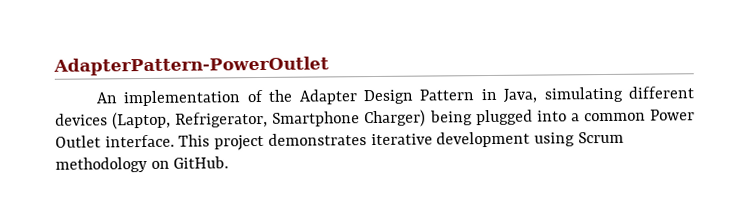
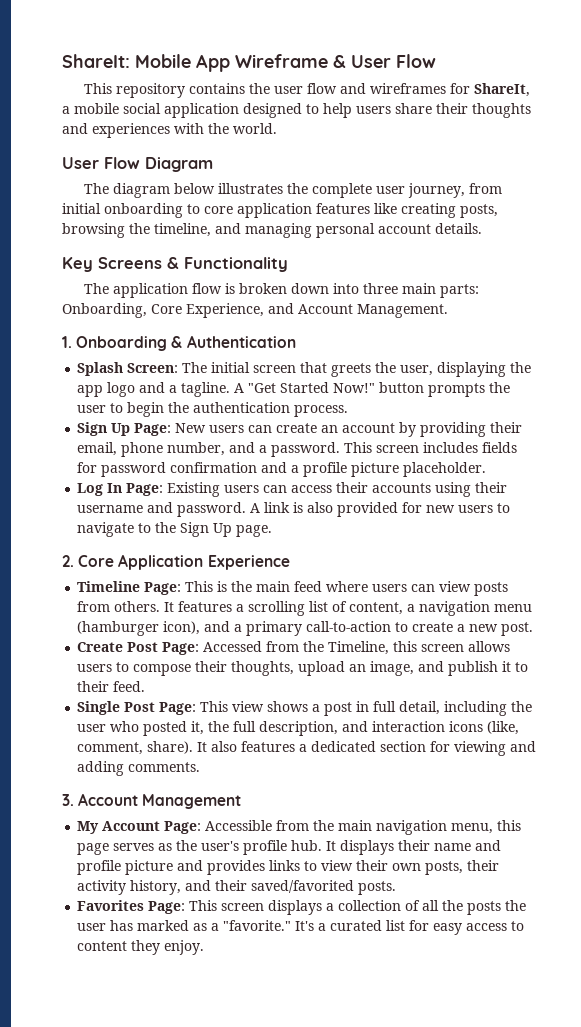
[53,56,329,76] [95,86,694,107] [55,109,696,130] [55,131,624,151] [55,156,230,173] AdapterPattern-PowerOutlet // An implementation of the Adapter Design Pattern in Java, simulating different devices (Laptop, Refrigerator, Smartphone Charger) being plugged into a common Power Outlet interface. This project demonstrates iterative development using Scrum methodology on GitHub. -> [62,54,436,72] [84,83,531,98] [62,103,531,118] [62,123,277,138] [62,157,213,172] [84,183,503,198] [62,203,498,218] [62,223,482,238] [62,257,288,272] [84,283,480,298] [62,303,448,318] [62,335,296,351] [77,362,532,377] [77,382,511,397] [77,402,349,417] [77,422,523,437] [77,442,518,457] [77,462,487,477] [77,482,508,497] [77,502,511,517] [77,522,273,537] [62,554,290,570] [77,581,509,596] [77,601,533,616] [77,621,534,636] [77,641,511,655] [77,661,529,676] [77,681,146,692] [77,701,533,716] [77,721,520,736] [77,741,537,756] [77,761,201,776] [62,793,242,809] [77,820,522,835] [77,840,502,855] [77,860,500,875] [77,880,397,895] [77,900,527,915] [77,920,525,935] [77,940,205,955] ShareIt: Mobile App Wireframe & User Flow // This repository contains the user flow and wireframes for ShareIt, a mobile social application designed to help users share their thoughts and experiences with the world. // User Flow Diagram // The diagram below illustrates the complete user journey, from initial onboarding to core application features like creating posts, browsing the timeline, and managing personal account details. // Key Screens & Functionality // The application flow is broken down into three main parts: Onboarding, Core Experience, and Account Management. // 1. Onboarding & Authentication // Splash Screen: The initial screen that greets the user, displaying the app logo and a tagline. A "Get Started Now!" button prompts the user to begin the authentication process. // Sign Up Page: New users can create an account by providing their email, phone number, and a password. This screen includes fields for password confirmation and a profile picture placeholder. // Log In Page: Existing users can access their accounts using their username and password. A link is also provided for new users to navigate to the Sign Up page. // 2. Core Application Experience // Timeline Page: This is the main feed where users can view posts from others. It features a scrolling list of content, a navigation menu (hamburger icon), and a primary call-to-action to create a new post. // Create Post Page: Accessed from the Timeline, this screen allows users to compose their thoughts, upload an image, and publish it to their feed. // Single Post Page: This view shows a post in full detail, including the user who posted it, the full description, and interaction icons (like, comment, share). It also features a dedicated section for viewing and adding comments. // 3. Account Management // My Account Page: Accessible from the main navigation menu, this page serves as the user's profile hub. It displays their name and profile picture and provides links to view their own posts, their activity history, and their saved/favorited posts. // Favorites Page: This screen displays a collection of all the posts the user has marked as a "favorite." It's a curated list for easy access to content they enjoy.

